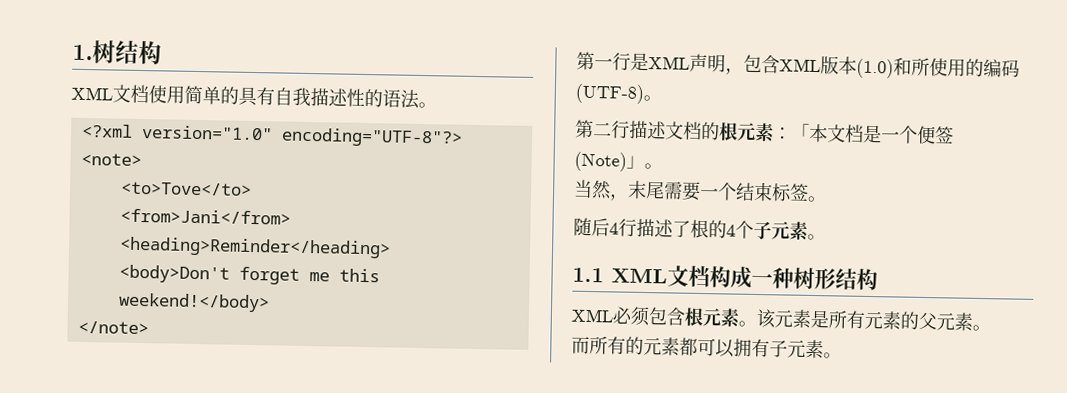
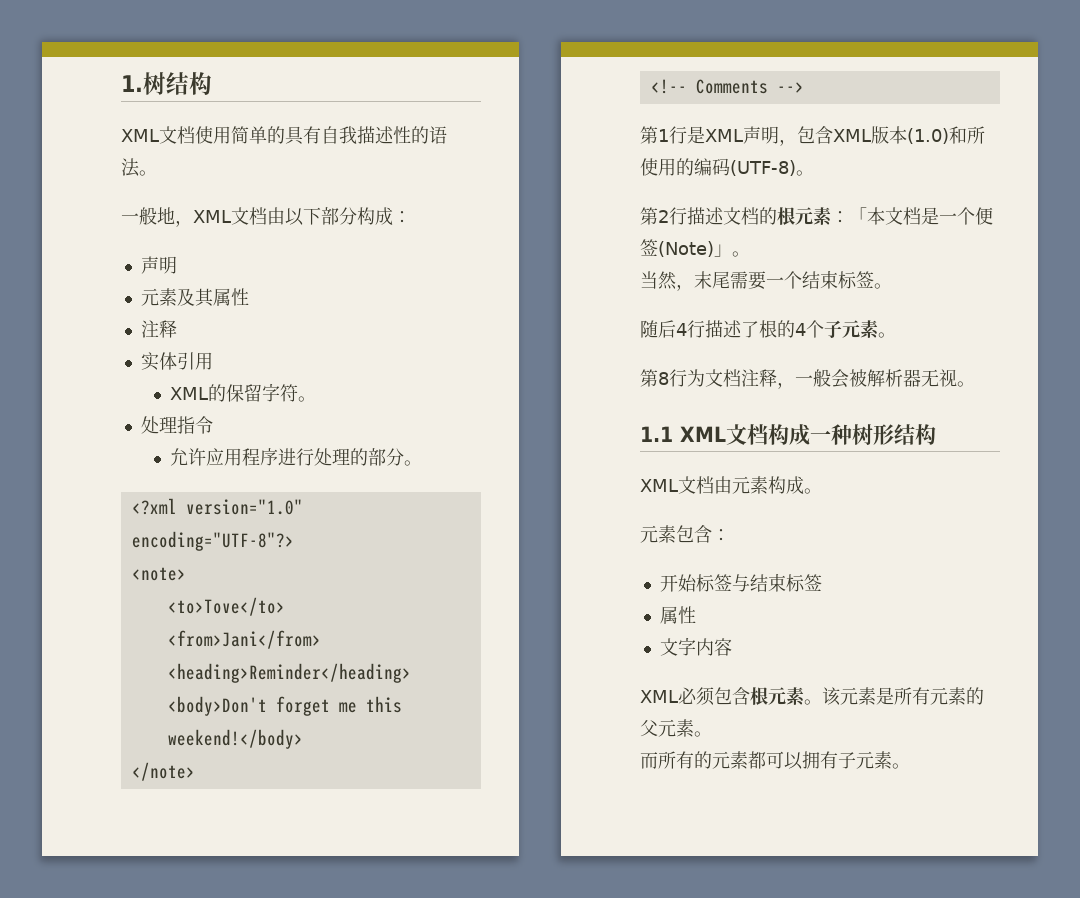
(437, 105) none -> [121,207,411,227] [140,256,177,274] [140,288,249,307] [140,320,177,338] [140,352,213,371] [170,383,317,402] [140,416,213,434] [170,448,423,466] // 一般地，XML文档由以下部分构成： // 声明 // 元素及其属性 // 注释 // 实体引用 // XML的保留字符。 // 处理指令 // 允许应用程序进行处理的部分。
[576,51,613,71] // 第一 -> [650,79,804,94] [640,126,669,144] // <!-- Comments --> // 第1
[593,122,612,137] 二 -> [658,210,669,223] 2
(826, 237) none -> [640,369,975,389] // 第8行为文档注释，一般会被解析器无视。
(878, 279) none -> [640,476,822,494] [640,525,730,543] [659,574,822,592] [659,606,696,624] [659,637,732,656] // XML文档由元素构成。 // 元素包含： // 开始标签与结束标签 // 属性 // 文字内容

